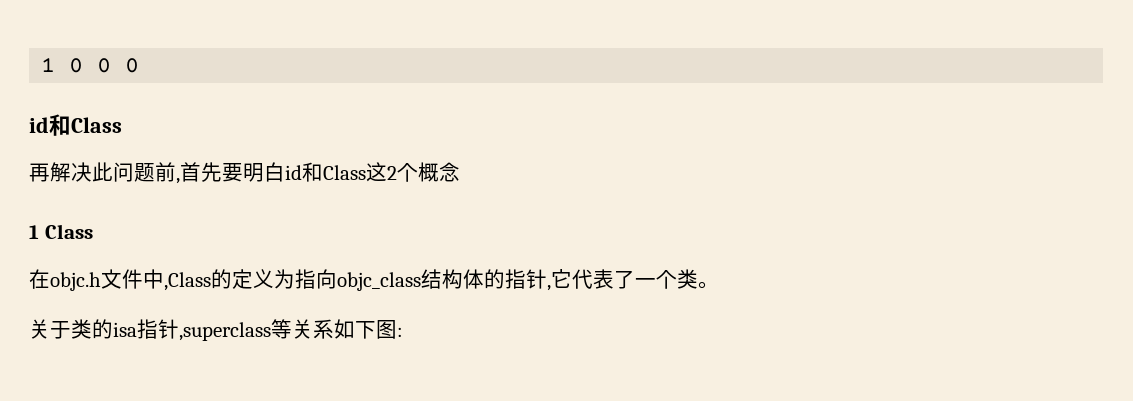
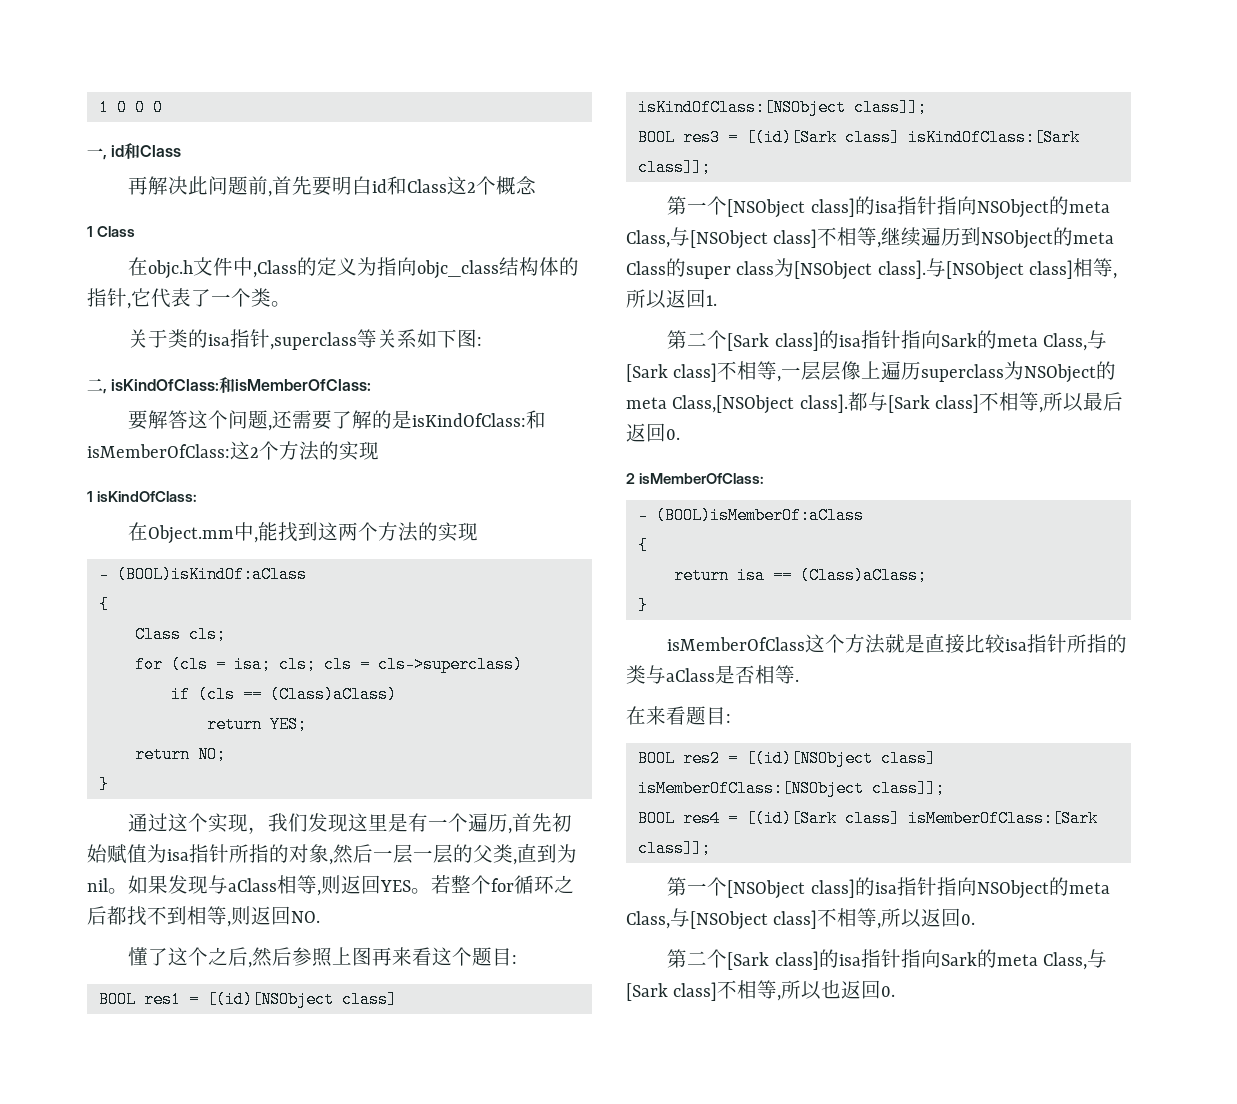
(140, 65) none -> [87,148,107,160] 一,
(403, 332) none -> [87,377,372,394] [128,410,547,431] [87,441,379,461] [87,491,198,502] [128,522,479,544] [98,566,307,583] [98,596,109,613] [134,626,226,643] [134,656,523,673] [170,686,397,703] [206,716,307,733] [134,746,226,763] [98,776,109,793] [128,813,573,834] [87,843,577,865] [87,875,574,896] [87,906,320,927] [128,947,518,968] [98,991,397,1008] [637,99,927,116] [637,129,1080,146] [637,159,711,176] [667,196,1110,218] [626,227,1115,249] [626,258,1117,280] [626,289,717,309] [667,330,1107,351] [626,361,1117,383] [626,392,1123,414] [626,423,680,442] [626,473,765,484] [637,507,864,524] [637,537,648,554] [673,567,927,584] [637,597,648,614] [667,633,1128,654] [626,665,799,684] [626,706,731,725] [637,750,936,767] [637,780,945,797] [637,810,1098,827] [637,840,711,857] [667,877,1110,899] [626,908,976,930] [667,949,1107,970] [626,980,896,1001] // 二, isKindOfClass:和isMemberOfClass: // 要解答这个问题,还需要了解的是isKindOfClass:和isMemberOfClass:这2个方法的实现 // 1 isKindOfClass: // 在Object.mm中,能找到这两个方法的实现 // - (BOOL)isKindOf:aClass // { // Class cls; // for (cls = isa; cls; cls = cls->superclass) // if (cls == (Class)aClass) // return YES; // return NO; // } // 通过这个实现，我们发现这里是有一个遍历,首先初始赋值为isa指针所指的对象,然后一层一层的父类,直到为nil。如果发现与aClass相等,则返回YES。若整个for循环之后都找不到相等,则返回NO. // 懂了这个之后,然后参照上图再来看这个题目: // BOOL res1 = [(id)[NSObject class] isKindOfClass:[NSObject class]]; // BOOL res3 = [(id)[Sark class] isKindOfClass:[Sark class]]; // 第一个[NSObject class]的isa指针指向NSObject的meta Class,与[NSObject class]不相等,继续遍历到NSObject的meta Class的super class为[NSObject class].与[NSObject class]相等,所以返回1. // 第二个[Sark class]的isa指针指向Sark的meta Class,与[Sark class]不相等,一层层像上遍历superclass为NSObject的meta Class,[NSObject class].都与[Sark class]不相等,所以最后返回0. // 2 isMemberOfClass: // - (BOOL)isMemberOf:aClass // { // return isa == (Class)aClass; // } // isMemberOfClass这个方法就是直接比较isa指针所指的类与aClass是否相等. // 在来看题目: // BOOL res2 = [(id)[NSObject class] isMemberOfClass:[NSObject class]]; // BOOL res4 = [(id)[Sark class] isMemberOfClass:[Sark class]]; // 第一个[NSObject class]的isa指针指向NSObject的meta Class,与[NSObject class]不相等,所以返回0. // 第二个[Sark class]的isa指针指向Sark的meta Class,与[Sark class]不相等,所以也返回0.

